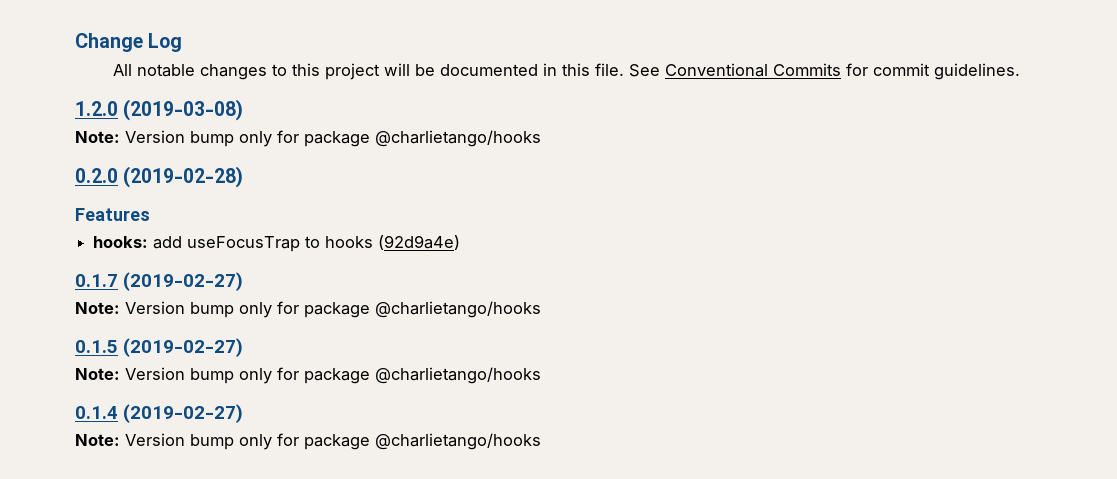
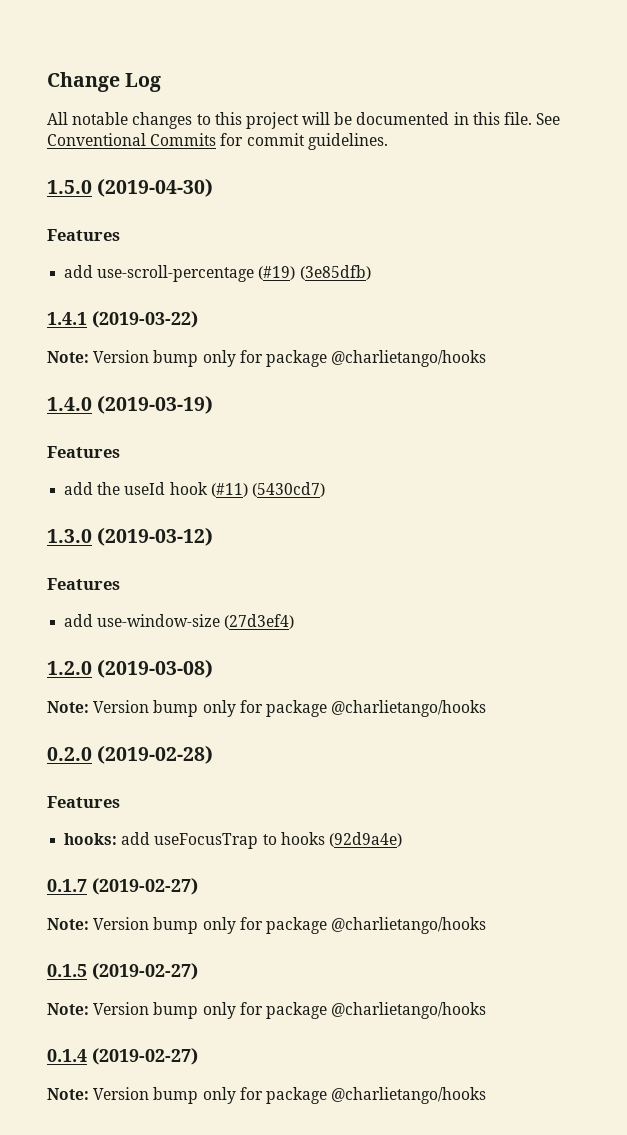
(1021, 71) none -> [47,178,214,197] [47,229,120,241] [64,265,371,282] [47,311,198,328] [47,350,487,367] [47,395,214,414] [47,446,120,458] [64,482,325,497] [47,527,214,546] [47,578,120,590] [64,614,295,629] // 1.5.0 (2019-04-30) // Features // add use-scroll-percentage (#19) (3e85dfb) // 1.4.1 (2019-03-22) // Note: Version bump only for package @charlietango/hooks // 1.4.0 (2019-03-19) // Features // add the useId hook (#11) (5430cd7) // 1.3.0 (2019-03-12) // Features // add use-window-size (27d3ef4)

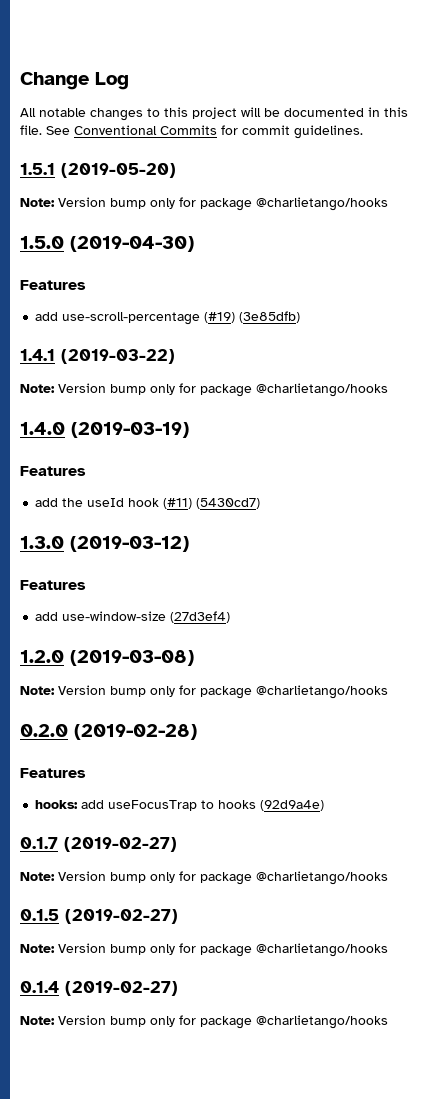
(388, 141) none -> [20,163,176,178] [20,197,388,211] // 1.5.1 (2019-05-20) // Note: Version bump only for package @charlietango/hooks

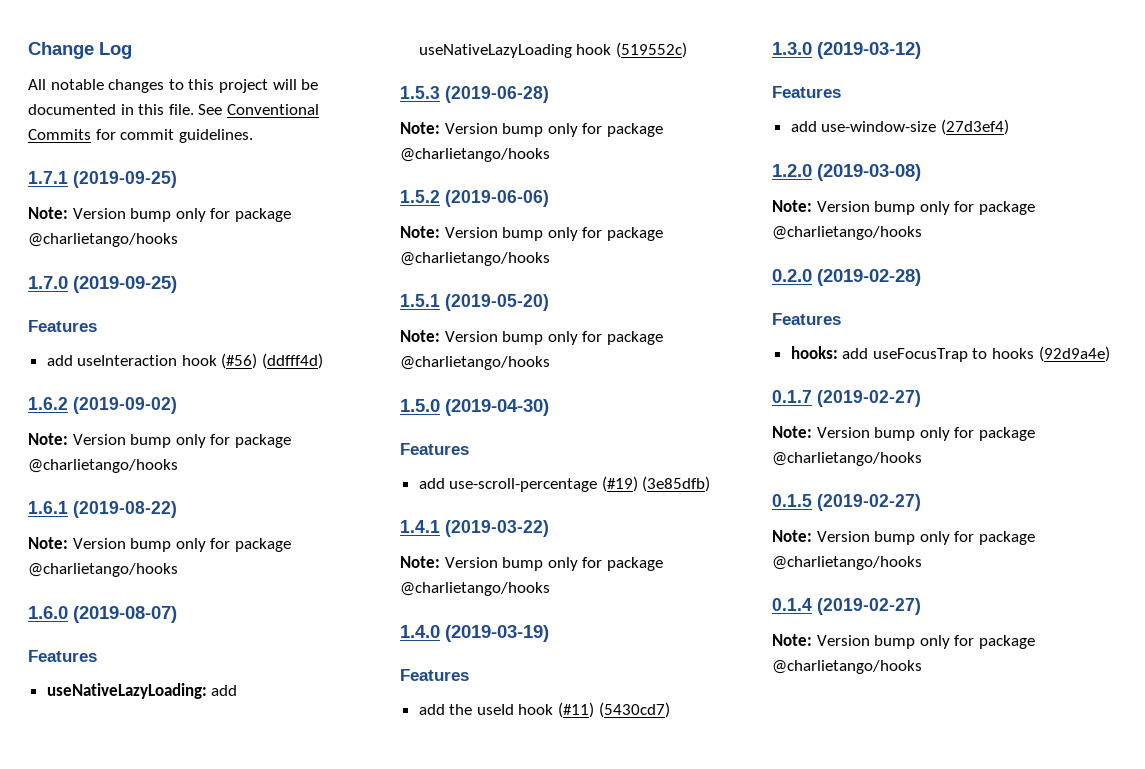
(363, 132) none -> [28,171,177,188] [28,207,291,222] [28,233,178,247] [28,276,177,293] [28,320,97,332] [46,353,324,369] [28,397,177,414] [28,433,291,448] [28,459,178,473] [28,501,177,518] [28,537,291,552] [28,563,178,577] [28,606,177,623] [28,650,97,662] [46,683,238,699] [418,42,687,58] [400,86,549,103] [400,122,663,137] [400,148,550,162] [400,190,549,207] [400,226,663,241] [400,252,550,266] // 1.7.1 (2019-09-25) // Note: Version bump only for package @charlietango/hooks // 1.7.0 (2019-09-25) // Features // add useInteraction hook (#56) (ddfff4d) // 1.6.2 (2019-09-02) // Note: Version bump only for package @charlietango/hooks // 1.6.1 (2019-08-22) // Note: Version bump only for package @charlietango/hooks // 1.6.0 (2019-08-07) // Features // useNativeLazyLoading: add useNativeLazyLoading hook (519552c) // 1.5.3 (2019-06-28) // Note: Version bump only for package @charlietango/hooks // 1.5.2 (2019-06-06) // Note: Version bump only for package @charlietango/hooks

